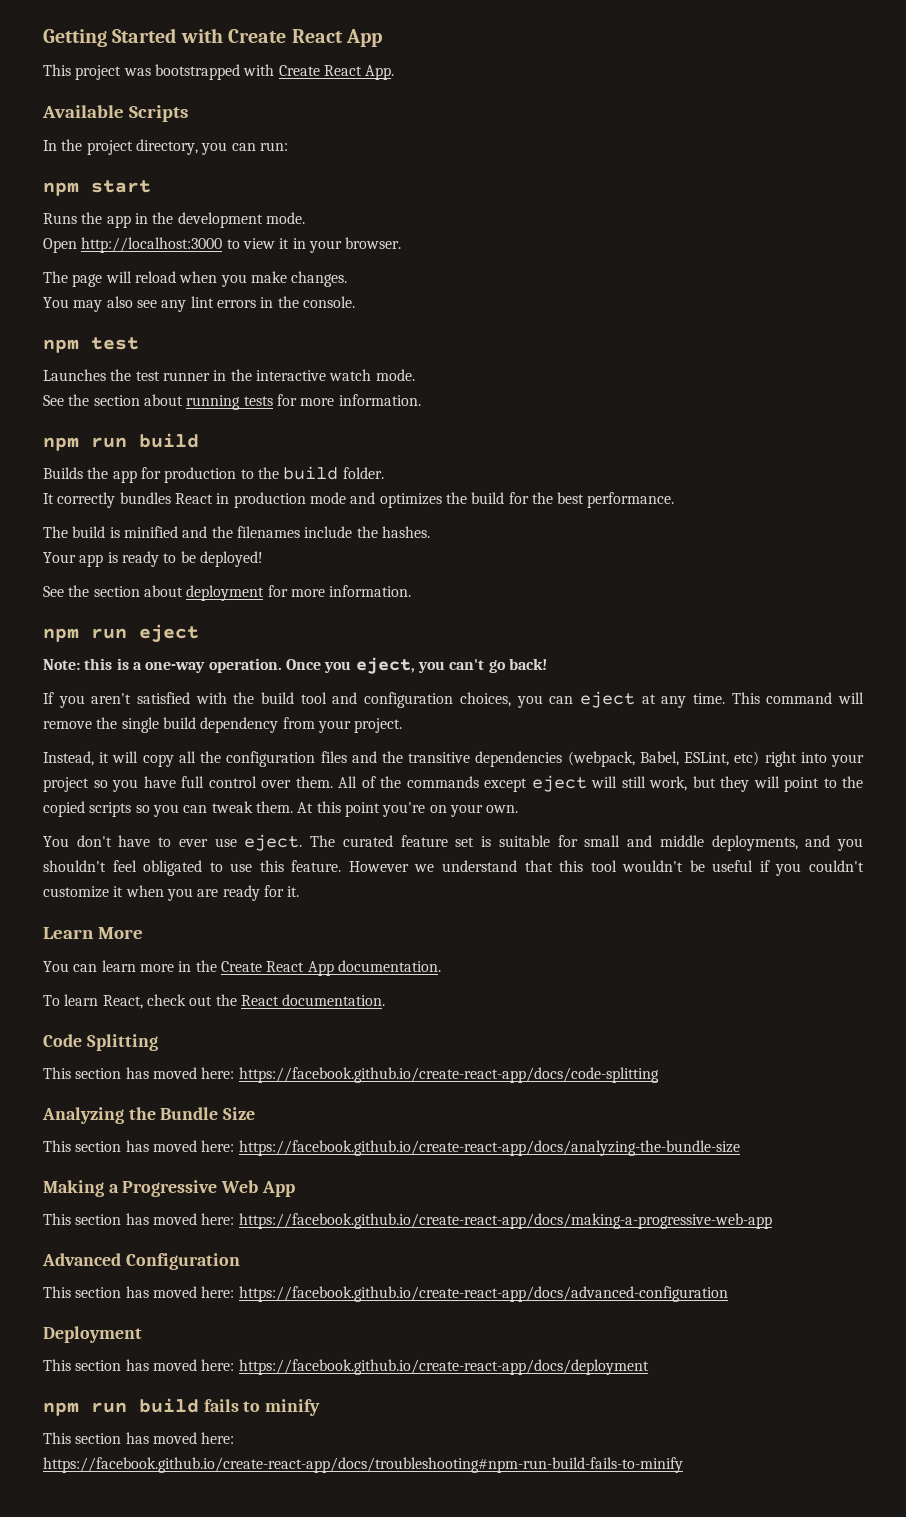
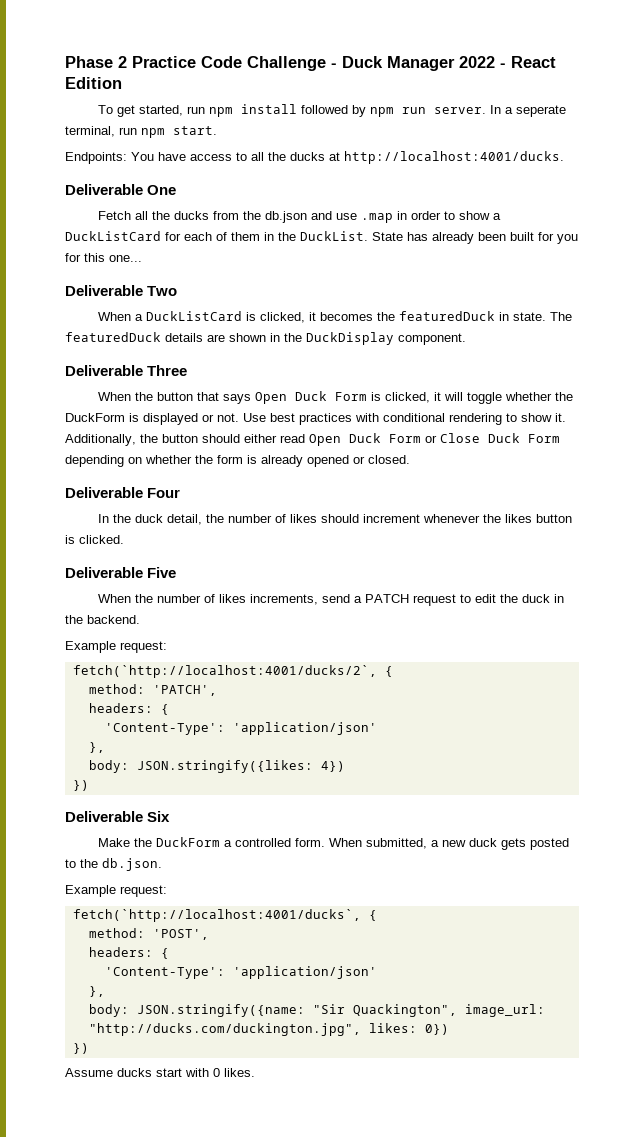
[43,28,382,47] [43,64,395,80] [42,105,188,122] [43,139,288,155] [43,180,151,196] [43,212,305,228] [43,237,402,253] [43,271,348,287] [43,296,355,312] [43,337,139,353] [43,369,415,381] [43,394,421,410] [43,433,199,451] [43,466,384,483] [43,492,675,508] [43,526,430,538] [43,551,263,567] [43,585,412,601] [43,624,199,643] [43,657,547,674] [43,691,865,708] [43,717,403,733] [43,751,864,767] [43,775,863,792] [43,801,519,817] [43,834,863,851] [43,860,864,876] [43,885,300,901] [43,927,143,939] [43,960,441,976] [43,994,386,1009] [43,1034,158,1051] [43,1067,659,1083] [42,1107,256,1124] [43,1140,740,1156] [43,1180,295,1197] [43,1213,772,1229] [42,1253,240,1270] [43,1286,728,1302] [43,1326,142,1343] [43,1359,649,1375] [43,1398,321,1416] [43,1432,235,1444] [43,1457,683,1473] Getting Started with Create React App // This project was bootstrapped with Create React App. // Available Scripts // In the project directory, you can run: // npm start // Runs the app in the development mode. // Open http://localhost:3000 to view it in your browser. // The page will reload when you make changes. // You may also see any lint errors in the console. // npm test // Launches the test runner in the interactive watch mode. // See the section about running tests for more information. // npm run build // Builds the app for production to the build folder. // It correctly bundles React in production mode and optimizes the build for the best performance. // The build is minified and the filenames include the hashes. // Your app is ready to be deployed! // See the section about deployment for more information. // npm run eject // Note: this is a one-way operation. Once you eject, you can't go back! // If you aren't satisfied with the build tool and configuration choices, you can eject at any time. This command will remove the single build dependency from your project. // Instead, it will copy all the configuration files and the transitive dependencies (webpack, Babel, ESLint, etc) right into your project so you have full control over them. All of the commands except eject will still work, but they will point to the copied scripts so you can tweak them. At this point you're on your own. // You don't have to ever use eject. The curated feature set is suitable for small and middle deployments, and you shouldn't feel obligated to use this feature. However we understand that this tool wouldn't be useful if you couldn't customize it when you are ready for it. // Learn More // You can learn more in the Create React App documentation. // To learn React, check out the React documentation. // Code Splitting // This section has moved here: https://facebook.github.io/create-react-app/docs/code-splitting // Analyzing the Bundle Size // This section has moved here: https://facebook.github.io/create-react-app/docs/analyzing-the-bundle-size // Making a Progressive Web App // This section has moved here: https://facebook.github.io/create-react-app/docs/making-a-progressive-web-app // Advanced Configuration // This section has moved here: https://facebook.github.io/create-react-app/docs/advanced-configuration // Deployment // This section has moved here: https://facebook.github.io/create-react-app/docs/deployment // npm run build fails to minify // This section has moved here: https://facebook.github.io/create-react-app/docs/troubleshooting#npm-run-build-fails-to-minify -> [65,56,556,71] [65,77,122,89] [98,104,567,117] [65,126,217,138] [65,151,564,164] [65,184,177,195] [98,211,502,223] [65,231,578,244] [65,253,142,262] [65,285,178,296] [98,311,573,323] [65,332,466,345] [65,365,188,376] [98,391,574,404] [65,413,566,425] [65,433,560,446] [65,455,410,467] [65,487,181,498] [98,514,573,525] [65,535,124,544] [65,567,177,578] [98,594,565,606] [65,615,140,624] [65,641,167,653] [72,665,393,678] [88,684,217,696] [88,703,169,715] [104,722,377,735] [88,742,105,753] [88,760,345,773] [72,780,89,791] [65,811,171,822] [98,837,570,850] [65,858,162,871] [65,885,167,897] [72,909,377,922] [88,928,209,940] [88,947,169,959] [104,966,377,979] [88,986,105,997] [88,1004,545,1017] [88,1023,449,1036] [72,1043,89,1054] [65,1068,255,1077] Phase 2 Practice Code Challenge - Duck Manager 2022 - React Edition // To get started, run npm install followed by npm run server. In a seperate terminal, run npm start. // Endpoints: You have access to all the ducks at http://localhost:4001/ducks. // Deliverable One // Fetch all the ducks from the db.json and use .map in order to show a DuckListCard for each of them in the DuckList. State has already been built for you for this one... // Deliverable Two // When a DuckListCard is clicked, it becomes the featuredDuck in state. The featuredDuck details are shown in the DuckDisplay component. // Deliverable Three // When the button that says Open Duck Form is clicked, it will toggle whether the DuckForm is displayed or not. Use best practices with conditional rendering to show it. Additionally, the button should either read Open Duck Form or Close Duck Form depending on whether the form is already opened or closed. // Deliverable Four // In the duck detail, the number of likes should increment whenever the likes button is clicked. // Deliverable Five // When the number of likes increments, send a PATCH request to edit the duck in the backend. // Example request: // fetch(`http://localhost:4001/ducks/2`, { // method: 'PATCH', // headers: { // 'Content-Type': 'application/json' // }, // body: JSON.stringify({likes: 4}) // }) // Deliverable Six // Make the DuckForm a controlled form. When submitted, a new duck gets posted to the db.json. // Example request: // fetch(`http://localhost:4001/ducks`, { // method: 'POST', // headers: { // 'Content-Type': 'application/json' // }, // body: JSON.stringify({name: "Sir Quackington", image_url: "http://ducks.com/duckington.jpg", likes: 0}) // }) // Assume ducks start with 0 likes.

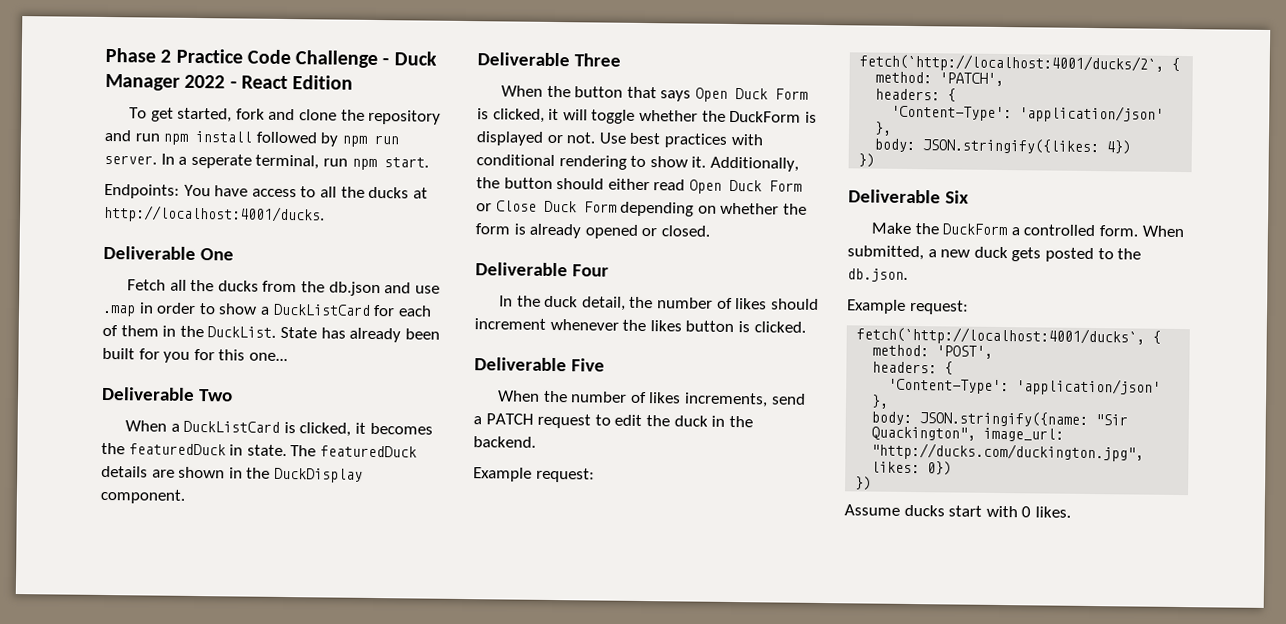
(184, 110) none -> [235,108,442,125] [104,129,131,142] fork and clone the repository and

